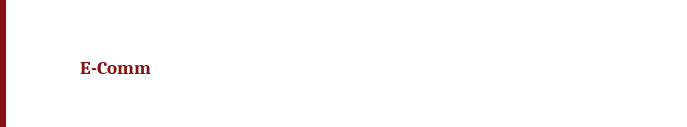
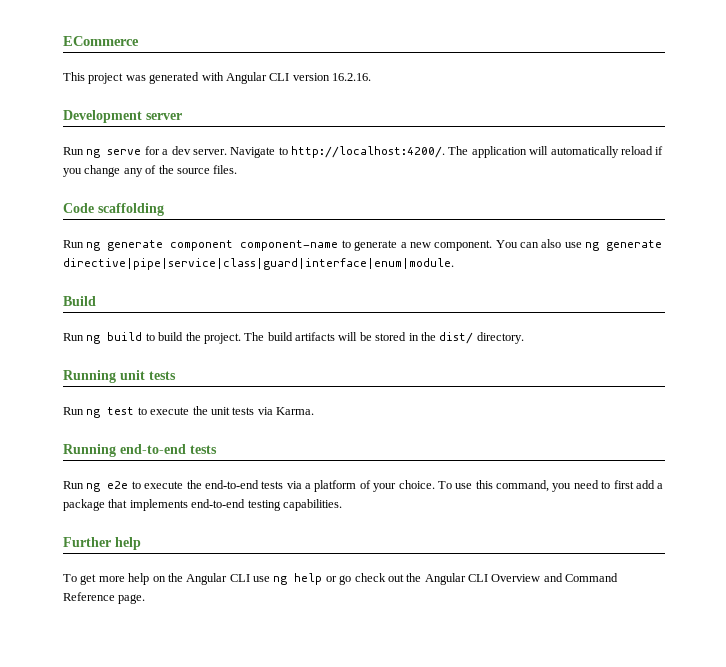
[80,62,151,74] E-Comm -> [63,36,139,46] [63,72,371,84] [63,110,182,123] [63,146,664,158] [63,165,238,177] [63,203,164,216] [63,239,663,251] [63,258,454,270] [63,296,96,306] [63,332,524,344] [63,370,176,383] [63,406,314,418] [63,444,217,457] [63,480,664,492] [63,499,342,511] [63,537,141,550] [63,573,619,585] [63,592,146,604] ECommerce // This project was generated with Angular CLI version 16.2.16. // Development server // Run ng serve for a dev server. Navigate to http://localhost:4200/. The application will automatically reload if you change any of the source files. // Code scaffolding // Run ng generate component component-name to generate a new component. You can also use ng generate directive|pipe|service|class|guard|interface|enum|module. // Build // Run ng build to build the project. The build artifacts will be stored in the dist/ directory. // Running unit tests // Run ng test to execute the unit tests via Karma. // Running end-to-end tests // Run ng e2e to execute the end-to-end tests via a platform of your choice. To use this command, you need to first add a package that implements end-to-end testing capabilities. // Further help // To get more help on the Angular CLI use ng help or go check out the Angular CLI Overview and Command Reference page.

